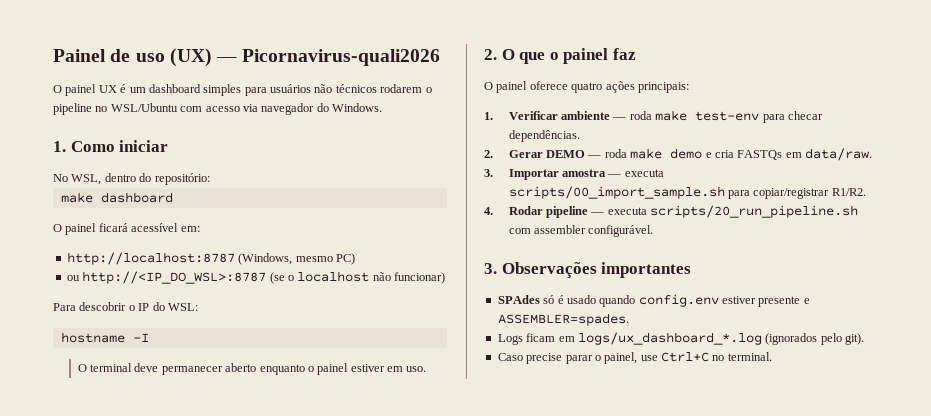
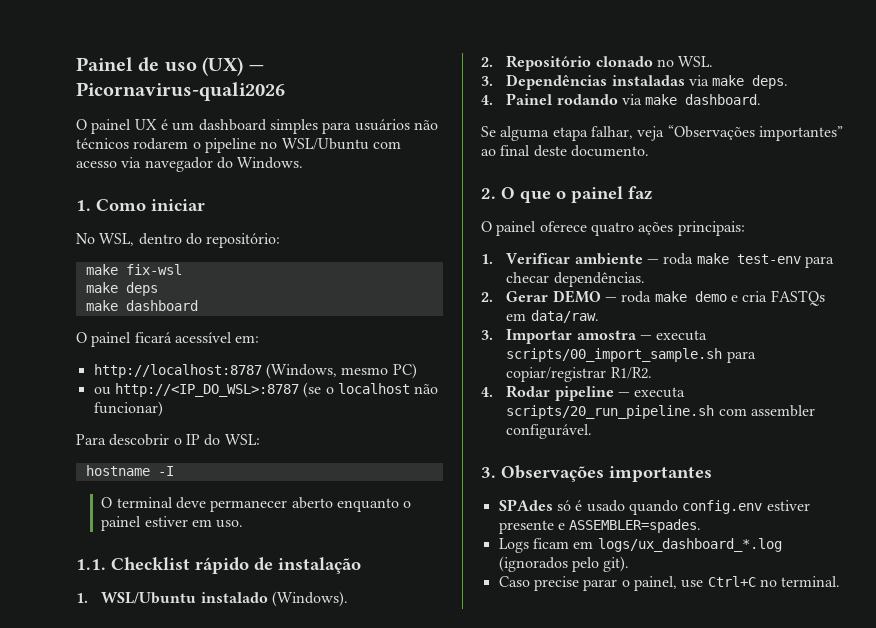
(210, 179) none -> [85,264,182,275] [85,282,158,296] // make fix-wsl // make deps
(427, 369) none -> [76,557,361,574] [76,591,349,607] [481,55,714,71] [481,74,789,90] [481,93,762,105] [481,125,843,141] [481,145,649,157] // 1.1. Checklist rápido de instalação // 1. WSL/Ubuntu instalado (Windows). // 2. Repositório clonado no WSL. // 3. Dependências instaladas via make deps. // 4. Painel rodando via make dashboard. // Se alguma etapa falhar, veja “Observações importantes” ao final deste documento.

